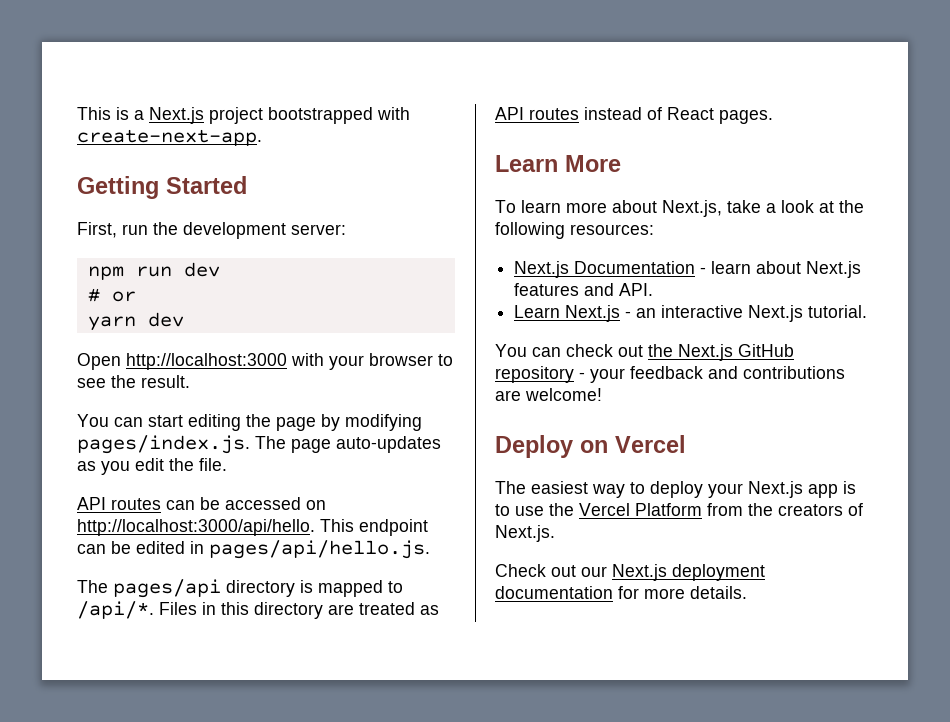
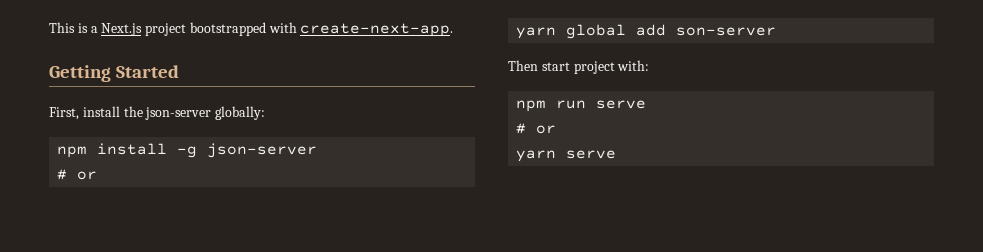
[122,222,346,239] [87,262,220,280] [87,288,136,302] [87,312,184,331] [77,353,453,370] [77,375,190,388] [77,414,422,431] [77,435,441,454] [77,458,227,475] [77,497,326,510] [77,519,428,536] [77,540,430,559] [77,579,403,598] [77,601,439,619] [495,107,773,124] [495,155,621,172] [495,200,864,217] [495,222,654,239] [514,261,862,278] [514,283,654,296] [514,305,868,322] [495,344,794,361] [495,366,845,383] [495,388,602,401] [495,435,686,458] [495,481,856,498] [495,503,863,516] [495,525,555,542] [495,564,765,581] [495,586,747,599] run the development server: // npm run dev // # or // yarn dev // Open http://localhost:3000 with your browser to see the result. // You can start editing the page by modifying pages/index.js. The page auto-updates as you edit the file. // API routes can be accessed on http://localhost:3000/api/hello. This endpoint can be edited in pages/api/hello.js. // The pages/api directory is mapped to /api/*. Files in this directory are treated as API routes instead of React pages. // Learn More // To learn more about Next.js, take a look at the following resources: // Next.js Documentation - learn about Next.js features and API. // Learn Next.js - an interactive Next.js tutorial. // You can check out the Next.js GitHub repository - your feedback and contributions are welcome! // Deploy on Vercel // The easiest way to deploy your Next.js app is to use the Vercel Platform from the creators of Next.js. // Check out our Next.js deployment documentation for more details. -> [82,106,266,120] [57,143,318,158] [57,169,98,180] [516,24,777,39] [508,60,650,74] [516,100,647,112] [516,123,557,134] [516,150,617,162] install the json-server globally: // npm install -g json-server // # or // yarn global add son-server // Then start project with: // npm run serve // # or // yarn serve

